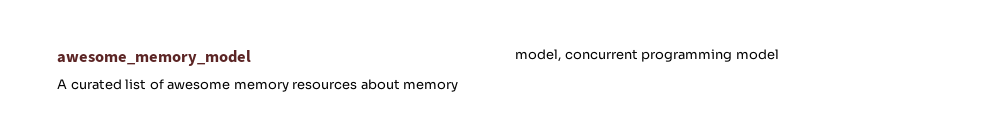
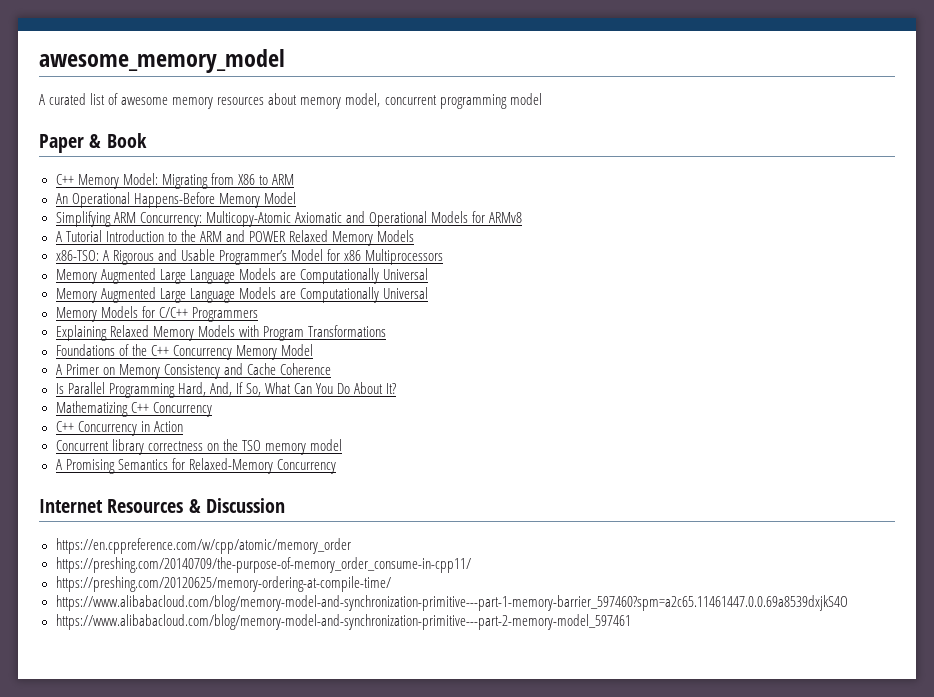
(779, 54) none -> [39,133,147,153] [55,173,294,189] [55,192,296,208] [55,211,522,227] [55,230,415,246] [55,249,443,265] [55,268,428,284] [55,287,428,303] [55,306,258,322] [55,325,386,341] [55,344,313,360] [55,363,331,379] [55,382,397,398] [55,401,212,417] [55,421,183,436] [55,439,342,455] [55,458,336,474] [39,498,286,513] [55,538,351,554] [55,557,471,573] [55,576,391,592] [55,595,848,611] [55,614,631,630] // Paper & Book // C++ Memory Model: Migrating from X86 to ARM // An Operational Happens-Before Memory Model // Simplifying ARM Concurrency: Multicopy-Atomic Axiomatic and Operational Models for ARMv8 // A Tutorial Introduction to the ARM and POWER Relaxed Memory Models // x86-TSO: A Rigorous and Usable Programmer’s Model for x86 Multiprocessors // Memory Augmented Large Language Models are Computationally Universal // Memory Augmented Large Language Models are Computationally Universal // Memory Models for C/C++ Programmers // Explaining Relaxed Memory Models with Program Transformations // Foundations of the C++ Concurrency Memory Model // A Primer on Memory Consistency and Cache Coherence // Is Parallel Programming Hard, And, If So, What Can You Do About It? // Mathematizing C++ Concurrency // C++ Concurrency in Action // Concurrent library correctness on the TSO memory model // A Promising Semantics for Relaxed-Memory Concurrency // Internet Resources & Discussion // https://en.cppreference.com/w/cpp/atomic/memory_order // https://preshing.com/20140709/the-purpose-of-memory_order_consume-in-cpp11/ // https://preshing.com/20120625/memory-ordering-at-compile-time/ // https://www.alibabacloud.com/blog/memory-model-and-synchronization-primitive---part-1-memory-barrier_597460?spm=a2c65.11461447.0.0.69a8539dxjkS4O // https://www.alibabacloud.com/blog/memory-model-and-synchronization-primitive---part-2-memory-model_597461

